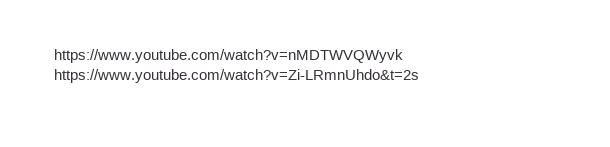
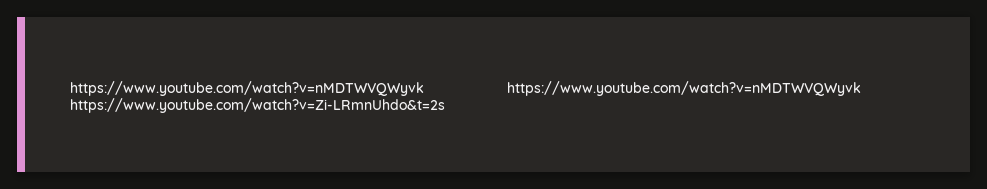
(419, 76) none -> [507,81,861,96] https://www.youtube.com/watch?v=nMDTWVQWyvk

